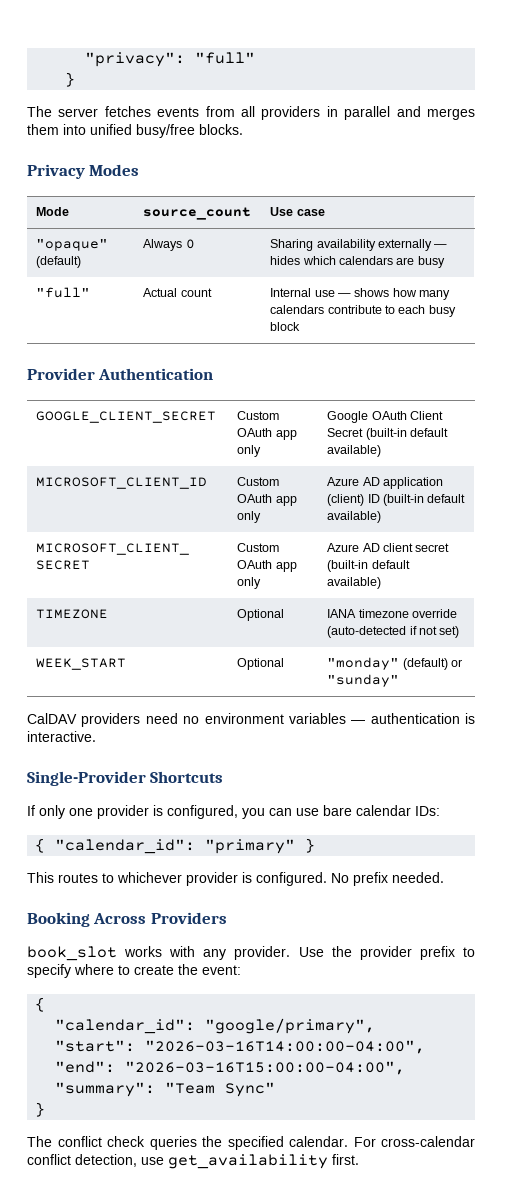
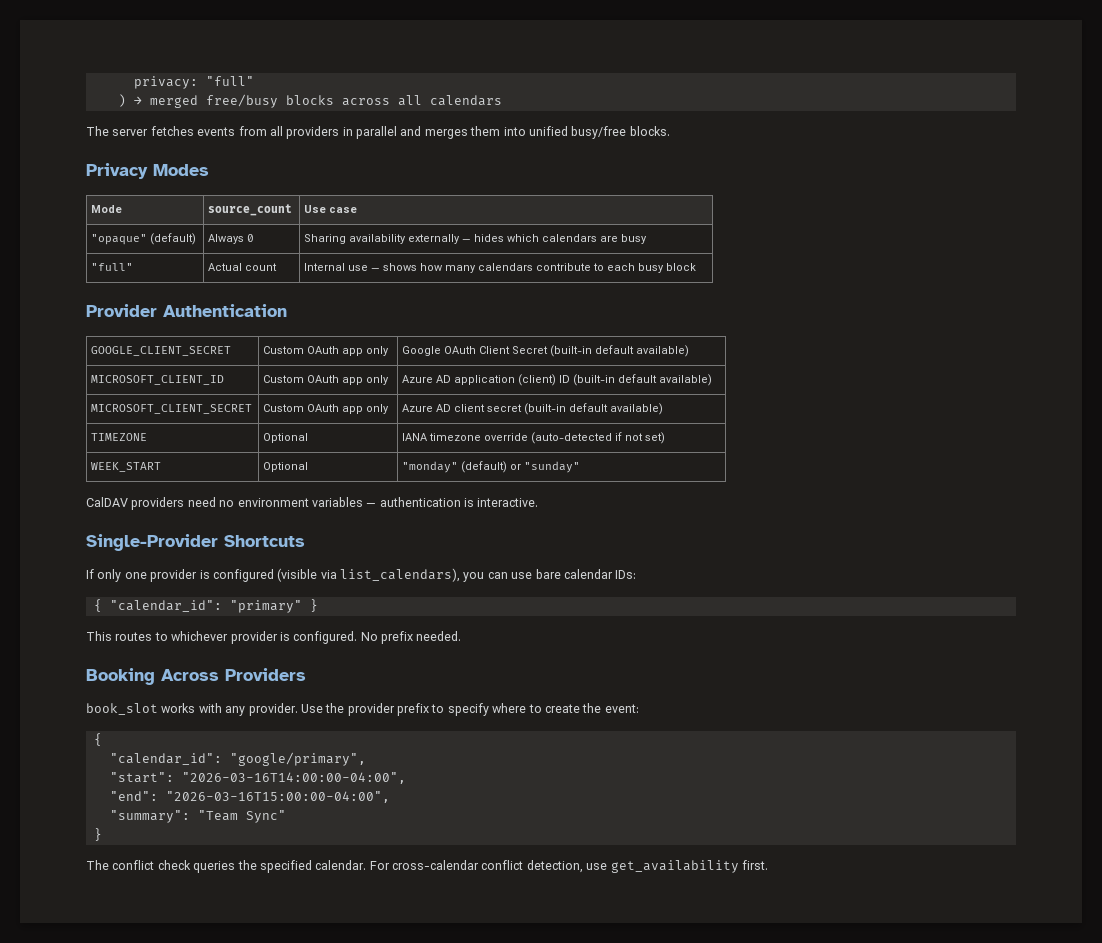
[85,52,186,67] "privacy": -> [133,76,198,89] privacy:
[65,72,76,87] } -> [117,94,502,108] ) → merged free/busy blocks across all calendars
[167,805,238,819] configured, -> [212,568,460,582] configured (visible via list_calendars),

